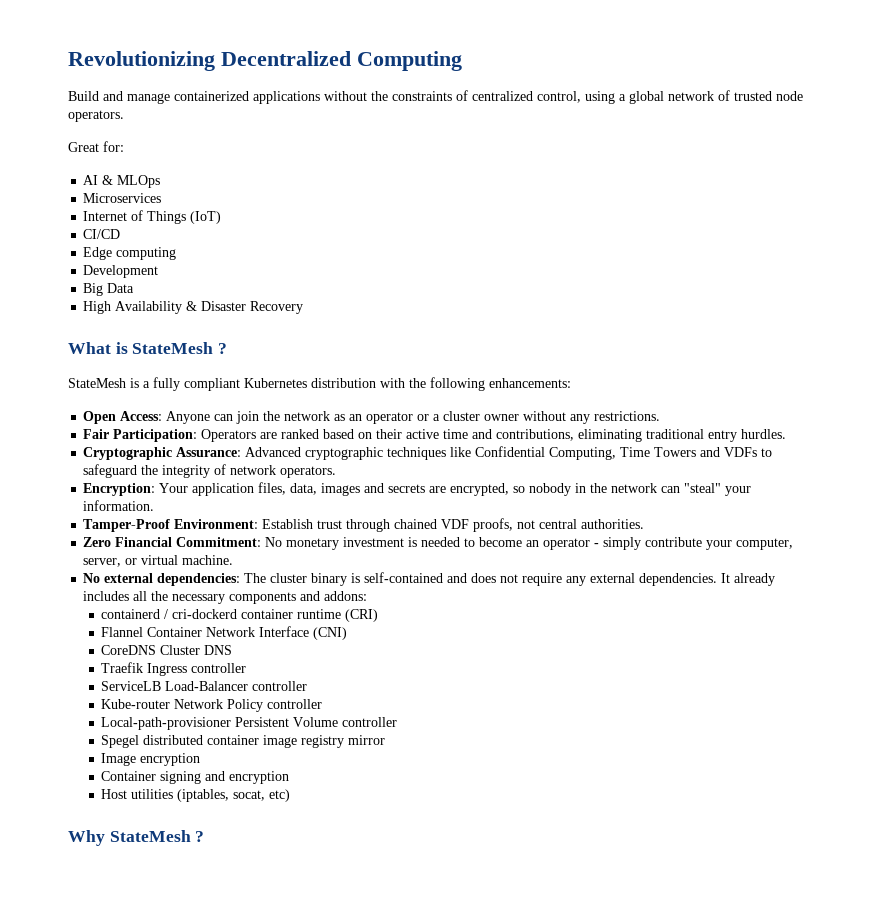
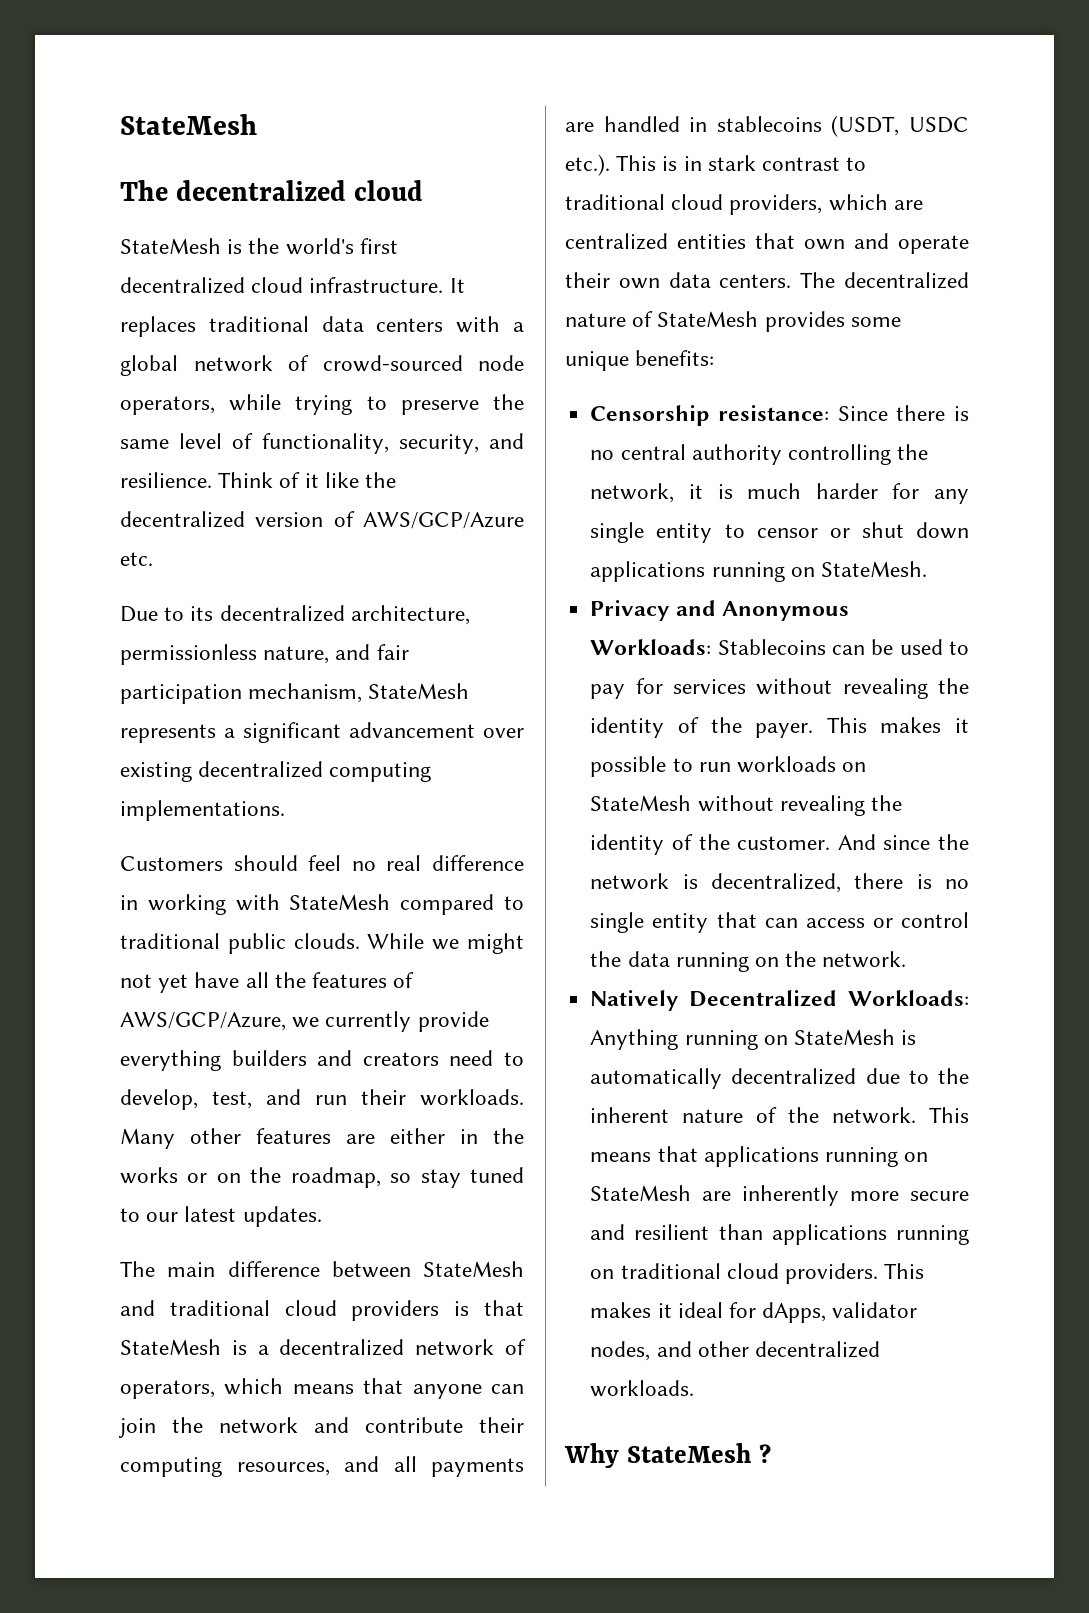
[68,51,462,71] [68,90,803,104] [68,110,124,122] [68,141,124,152] [83,175,161,188] [83,193,162,203] [83,210,222,224] [83,229,121,239] [83,247,177,260] [83,265,159,278] [83,283,135,296] [83,301,304,314] [68,342,228,354] [68,377,571,391] [83,411,661,424] [83,429,787,442] [83,446,773,460] [83,464,337,478] [83,482,752,496] [83,500,155,511] [83,518,645,532] [83,537,794,550] [83,555,234,567] [83,572,776,586] [83,591,368,604] [101,609,379,622] [101,626,348,640] [101,645,233,655] [101,662,247,676] [101,681,308,691] [101,699,323,712] [101,717,398,730] [101,735,386,748] [101,753,201,766] [101,771,290,784] [101,789,291,802] Revolutionizing Decentralized Computing // Build and manage containerized applications without the constraints of centralized control, using a global network of trusted node operators. // Great for: // AI & MLOps // Microservices // Internet of Things (IoT) // CI/CD // Edge computing // Development // Big Data // High Availability & Disaster Recovery // What is StateMesh ? // StateMesh is a fully compliant Kubernetes distribution with the following enhancements: // Open Access: Anyone can join the network as an operator or a cluster owner without any restrictions. // Fair Participation: Operators are ranked based on their active time and contributions, eliminating traditional entry hurdles. // Cryptographic Assurance: Advanced cryptographic techniques like Confidential Computing, Time Towers and VDFs to safeguard the integrity of network operators. // Encryption: Your application files, data, images and secrets are encrypted, so nobody in the network can "steal" your information. // Tamper-Proof Environment: Establish trust through chained VDF proofs, not central authorities. // Zero Financial Commitment: No monetary investment is needed to become an operator - simply contribute your computer, server, or virtual machine. // No external dependencies: The cluster binary is self-contained and does not require any external dependencies. It already includes all the necessary components and addons: // containerd / cri-dockerd container runtime (CRI) // Flannel Container Network Interface (CNI) // CoreDNS Cluster DNS // Traefik Ingress controller // ServiceLB Load-Balancer controller // Kube-router Network Policy controller // Local-path-provisioner Persistent Volume controller // Spegel distributed container image registry mirror // Image encryption // Container signing and encryption // Host utilities (iptables, socat, etc) -> [120,114,257,135] [120,180,424,201] [120,238,398,255] [120,277,465,294] [120,316,524,337] [120,355,524,376] [120,394,524,415] [120,433,524,454] [120,472,397,488] [120,511,524,529] [120,552,153,566] [120,605,470,625] [120,644,409,665] [120,683,470,704] [120,722,524,743] [120,761,432,782] [120,800,285,821] [120,855,524,871] [120,894,524,915] [120,933,524,954] [120,972,415,993] [120,1011,489,1032] [120,1050,524,1071] [120,1089,524,1110] [120,1128,524,1149] [120,1167,524,1188] [120,1206,322,1227] [120,1261,524,1278] [120,1300,524,1321] [120,1339,526,1356] [120,1378,524,1399] [119,1417,524,1438] [120,1456,524,1477] [565,115,969,137] [565,154,867,176] [565,194,923,215] [565,233,969,254] [565,272,969,289] [565,311,901,332] [565,350,715,371] [590,405,969,426] [590,444,929,465] [590,483,969,504] [590,522,969,543] [590,561,927,582] [590,600,849,621] [590,639,969,655] [590,678,969,699] [590,717,969,738] [590,756,867,777] [590,795,902,816] [590,834,969,855] [590,873,969,893] [590,912,969,933] [590,951,907,972] [590,990,969,1011] [590,1029,917,1050] [590,1068,969,1089] [590,1107,969,1124] [590,1146,929,1167] [590,1185,969,1206] [590,1224,969,1245] [590,1263,925,1284] [590,1302,918,1323] [590,1341,880,1361] [590,1380,695,1397] StateMesh // The decentralized cloud // StateMesh is the world's first decentralized cloud infrastructure. It replaces traditional data centers with a global network of crowd-sourced node operators, while trying to preserve the same level of functionality, security, and resilience. Think of it like the decentralized version of AWS/GCP/Azure etc. // Due to its decentralized architecture, permissionless nature, and fair participation mechanism, StateMesh represents a significant advancement over existing decentralized computing implementations. // Customers should feel no real difference in working with StateMesh compared to traditional public clouds. While we might not yet have all the features of AWS/GCP/Azure, we currently provide everything builders and creators need to develop, test, and run their workloads. Many other features are either in the works or on the roadmap, so stay tuned to our latest updates. // The main difference between StateMesh and traditional cloud providers is that StateMesh is a decentralized network of operators, which means that anyone can join the network and contribute their computing resources, and all payments are handled in stablecoins (USDT, USDC etc.). This is in stark contrast to traditional cloud providers, which are centralized entities that own and operate their own data centers. The decentralized nature of StateMesh provides some unique benefits: // Censorship resistance: Since there is no central authority controlling the network, it is much harder for any single entity to censor or shut down applications running on StateMesh. // Privacy and Anonymous Workloads: Stablecoins can be used to pay for services without revealing the identity of the payer. This makes it possible to run workloads on StateMesh without revealing the identity of the customer. And since the network is decentralized, there is no single entity that can access or control the data running on the network. // Natively Decentralized Workloads: Anything running on StateMesh is automatically decentralized due to the inherent nature of the network. This means that applications running on StateMesh are inherently more secure and resilient than applications running on traditional cloud providers. This makes it ideal for dApps, validator nodes, and other decentralized workloads.

